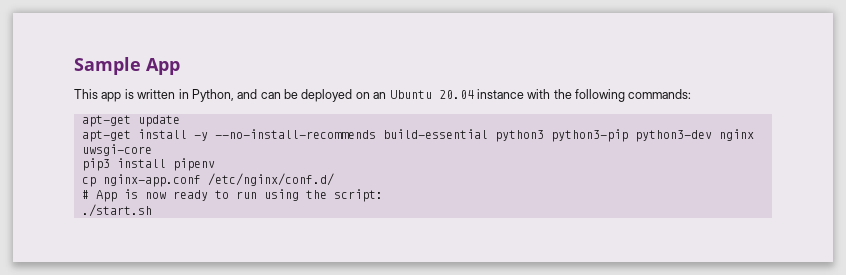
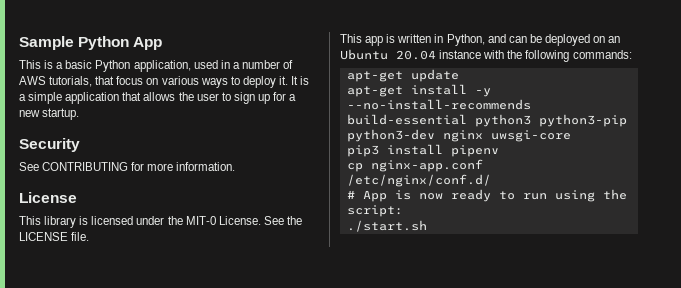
[146,58,180,75] App -> [78,36,163,50] [19,60,294,72] [19,76,310,88] [19,92,297,104] [19,108,80,120] [19,138,80,152] [19,162,236,171] [19,192,77,203] [19,216,302,228] [19,232,90,241] Python App // This is a basic Python application, used in a number of AWS tutorials, that focus on various ways to deploy it. It is a simple application that allows the user to sign up for a new startup. // Security // See CONTRIBUTING for more information. // License // This library is licensed under the MIT-0 License. See the LICENSE file.

